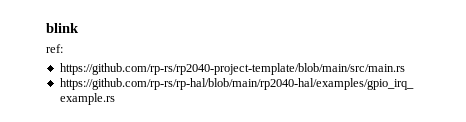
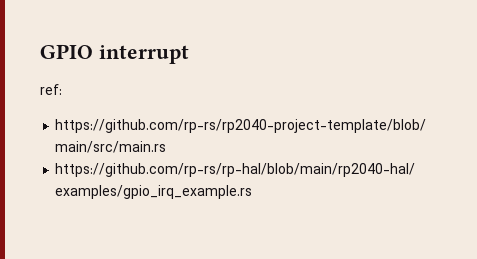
[46,23,79,33] blink -> [40,44,189,64] GPIO interrupt

